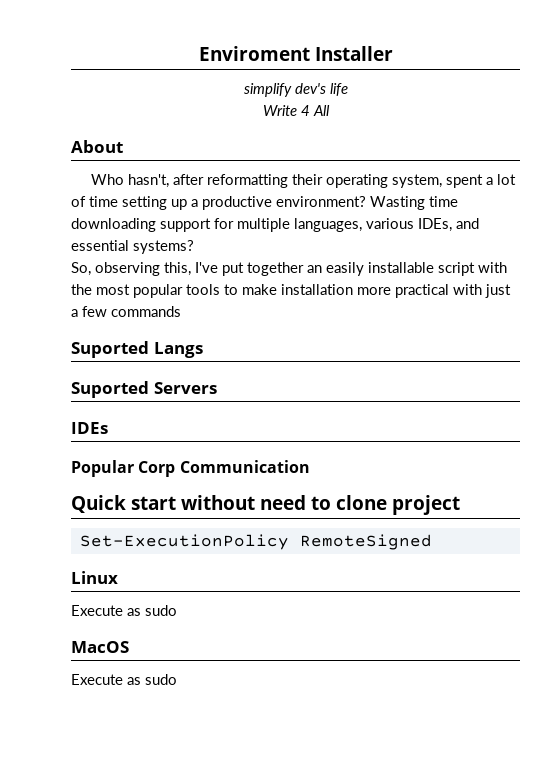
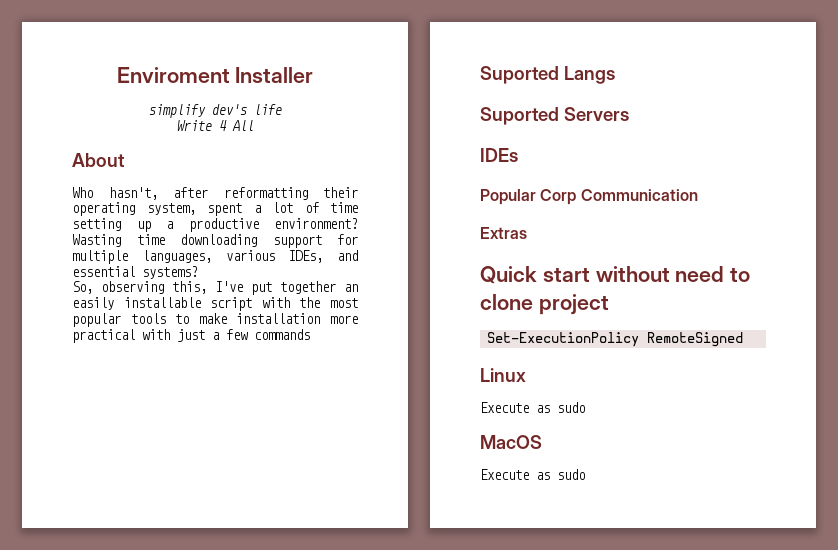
(310, 466) none -> [480,227,527,239] // Extras

